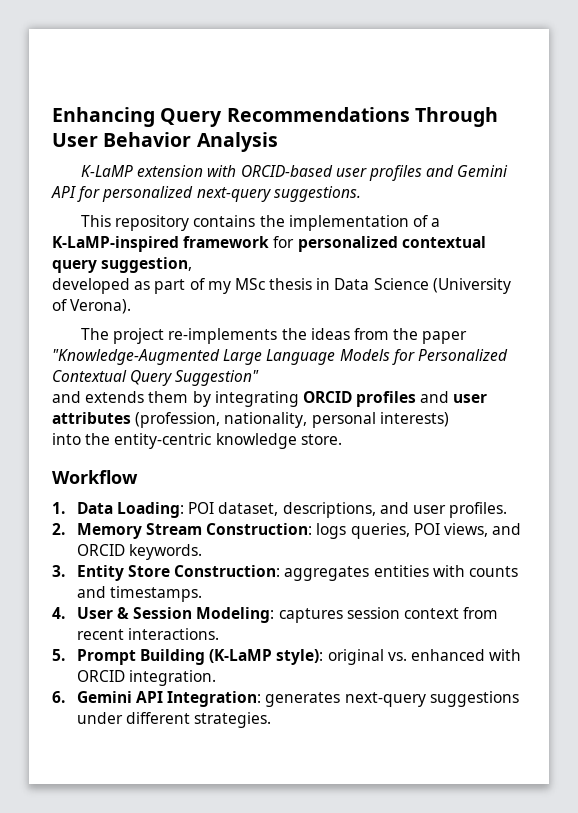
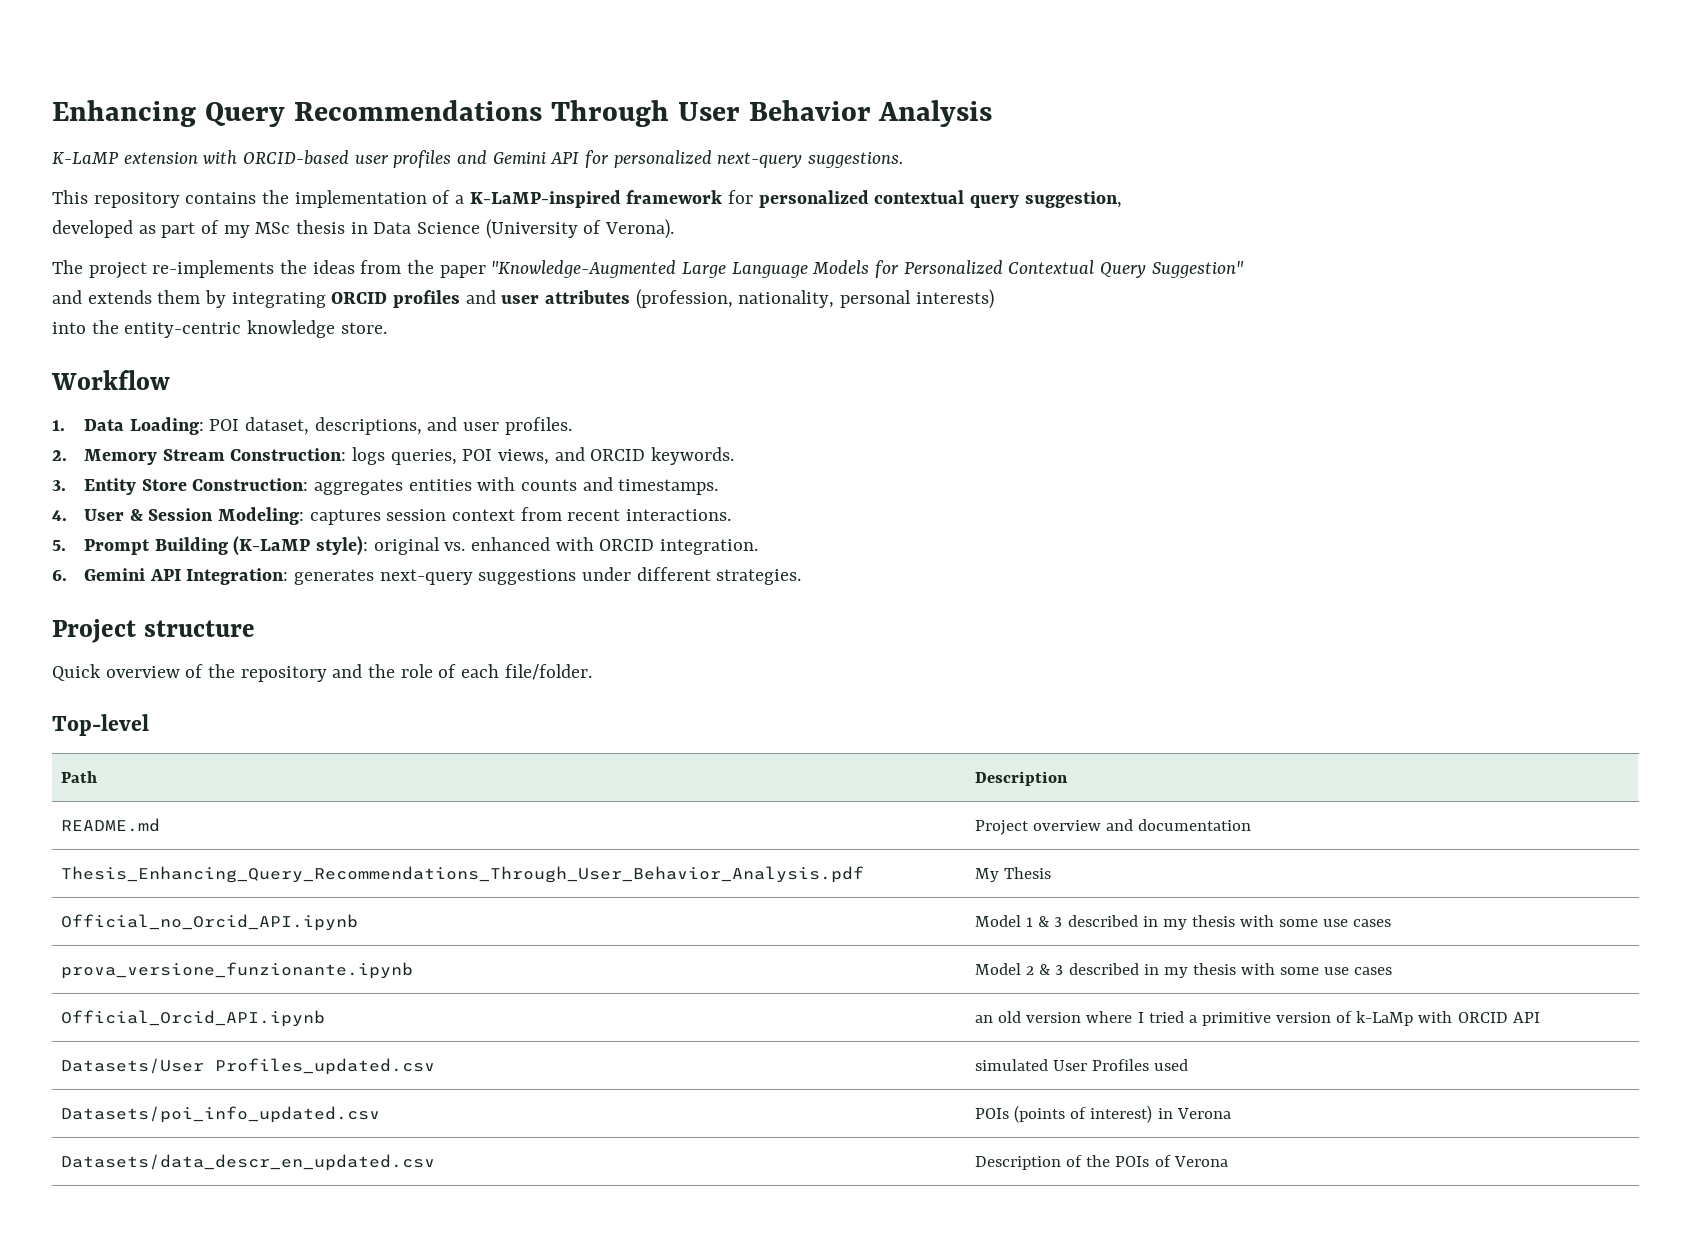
(272, 720) none -> [52,619,255,643] [52,664,592,682] [52,714,149,736] [61,771,98,783] [975,771,1069,786] [61,818,161,832] [975,819,1252,835] [61,866,865,883] [975,867,1052,882] [61,914,359,931] [975,915,1392,930] [61,962,414,979] [975,963,1393,978] [61,1010,326,1027] [975,1011,1540,1026] [61,1058,436,1075] [975,1059,1189,1071] [61,1106,381,1123] [975,1105,1231,1123] [61,1154,436,1171] [975,1155,1228,1170] // Project structure // Quick overview of the repository and the role of each file/folder. // Top-level // Path | Description // README.md | Project overview and documentation // Thesis_Enhancing_Query_Recommendations_Through_User_Behavior_Analysis.pdf | My Thesis // Official_no_Orcid_API.ipynb | Model 1 & 3 described in my thesis with some use cases // prova_versione_funzionante.ipynb | Model 2 & 3 described in my thesis with some use cases // Official_Orcid_API.ipynb | an old version where I tried a primitive version of k-LaMp with ORCID API // Datasets/User Profiles_updated.csv | simulated User Profiles used // Datasets/poi_info_updated.csv | POIs (points of interest) in Verona // Datasets/data_descr_en_updated.csv | Description of the POIs of Verona

